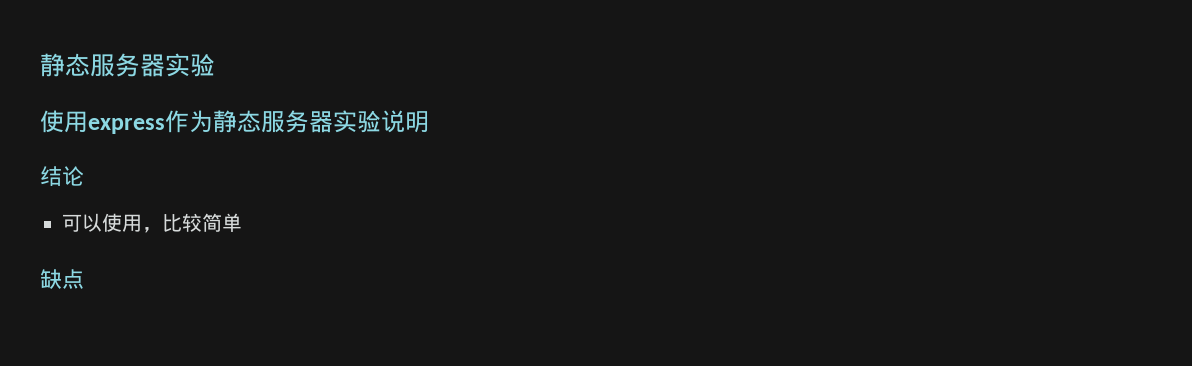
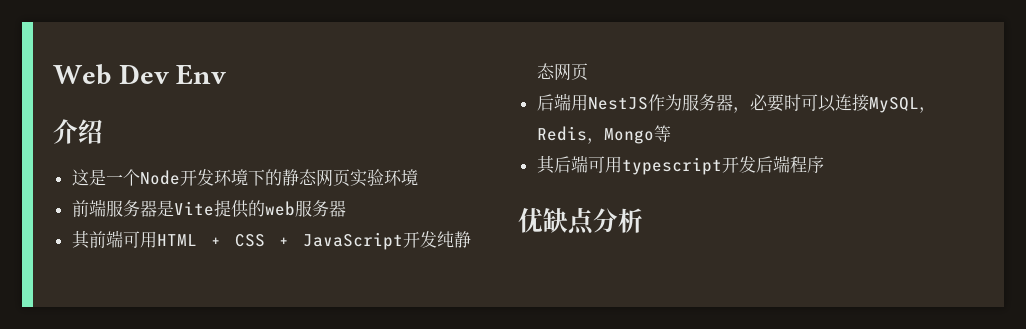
[40,53,215,77] [40,110,429,134] [40,166,84,186] [62,213,242,233] [40,269,84,289] 静态服务器实验 // 使用express作为静态服务器实验说明 // 结论 // 可以使用，比较简单 // 缺点 -> [53,64,227,85] [53,119,103,144] [71,169,418,187] [71,199,346,218] [71,230,471,250] [536,63,588,81] [536,93,936,113] [536,125,671,144] [536,155,824,175] [518,207,643,235] Web Dev Env // 介绍 // 这是一个Node开发环境下的静态网页实验环境 // 前端服务器是Vite提供的web服务器 // 其前端可用HTML + CSS + JavaScript开发纯静态网页 // 后端用NestJS作为服务器，必要时可以连接MySQL，Redis，Mongo等 // 其后端可用typescript开发后端程序 // 优缺点分析

